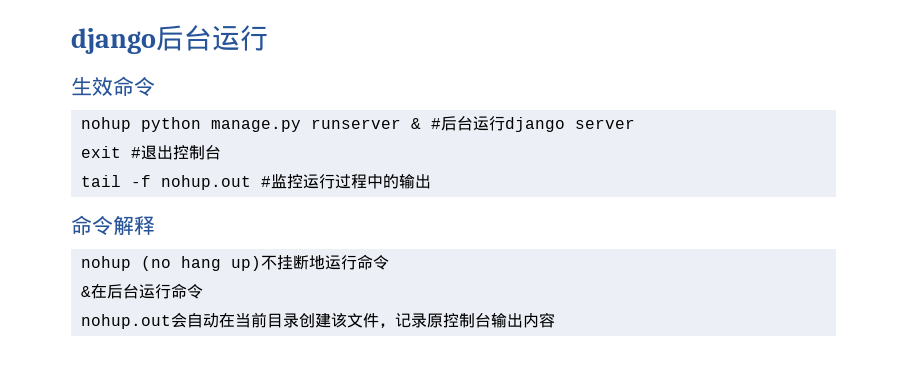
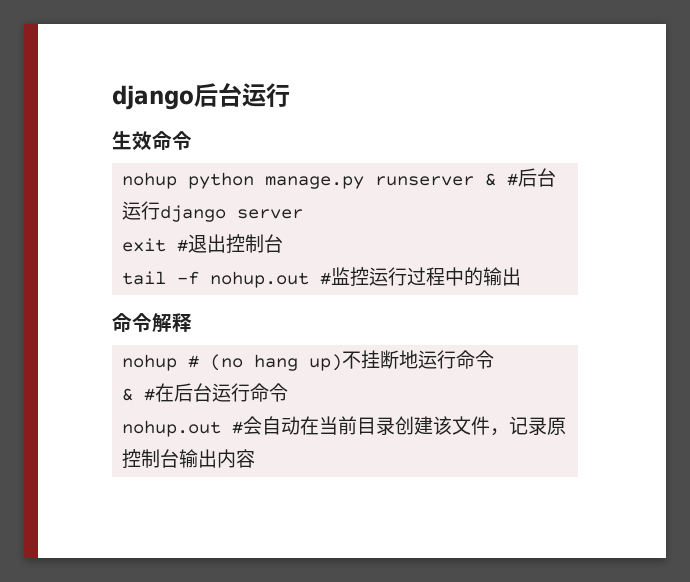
(131, 263) none -> [188,355,200,368] #
(91, 291) none -> [144,388,156,401] #
(171, 321) none -> [232,421,244,434] #

